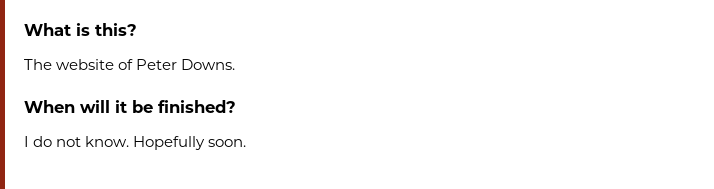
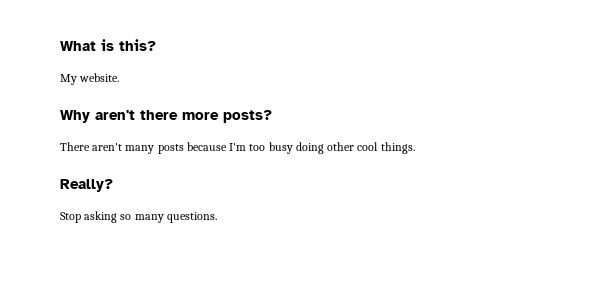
[24,59,236,70] [24,100,236,113] [24,136,247,150] The website of Peter Downs. // When will it be finished? // I do not know. Hopefully soon. -> [60,73,120,85] [60,110,272,123] [60,142,415,154] [60,179,113,192] [60,211,217,223] My website. // Why aren't there more posts? // There aren't many posts because I'm too busy doing other cool things. // Really? // Stop asking so many questions.

